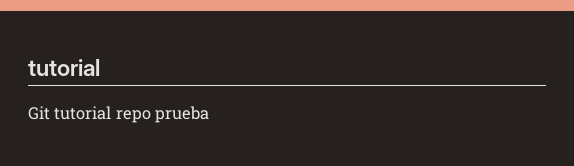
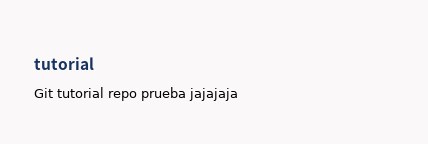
(210, 114) none -> [189,88,238,101] jajajaja

